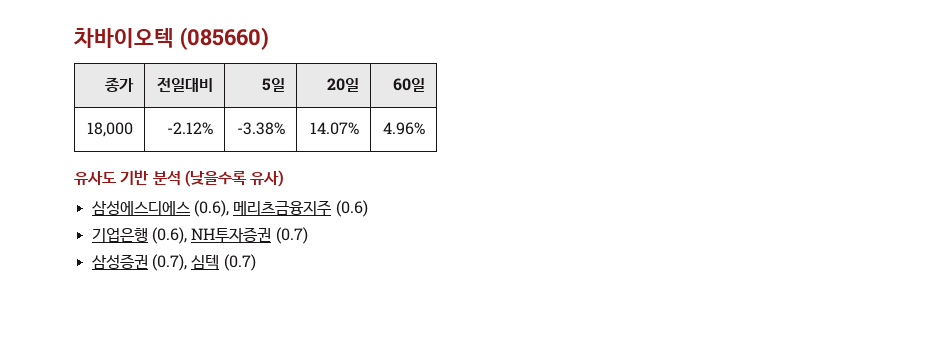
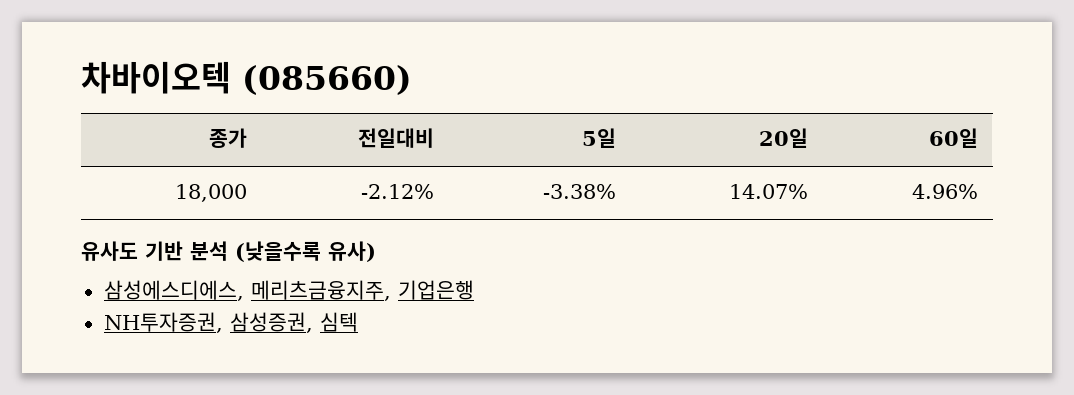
[91,200,368,217] [91,227,308,244] [91,254,256,271] 삼성에스디에스 (0.6), 메리츠금융지주 (0.6) // 기업은행 (0.6), NH투자증권 (0.7) // 삼성증권 (0.7), 심텍 (0.7) -> [103,280,474,301] [103,312,358,333] 삼성에스디에스, 메리츠금융지주, 기업은행 // NH투자증권, 삼성증권, 심텍

